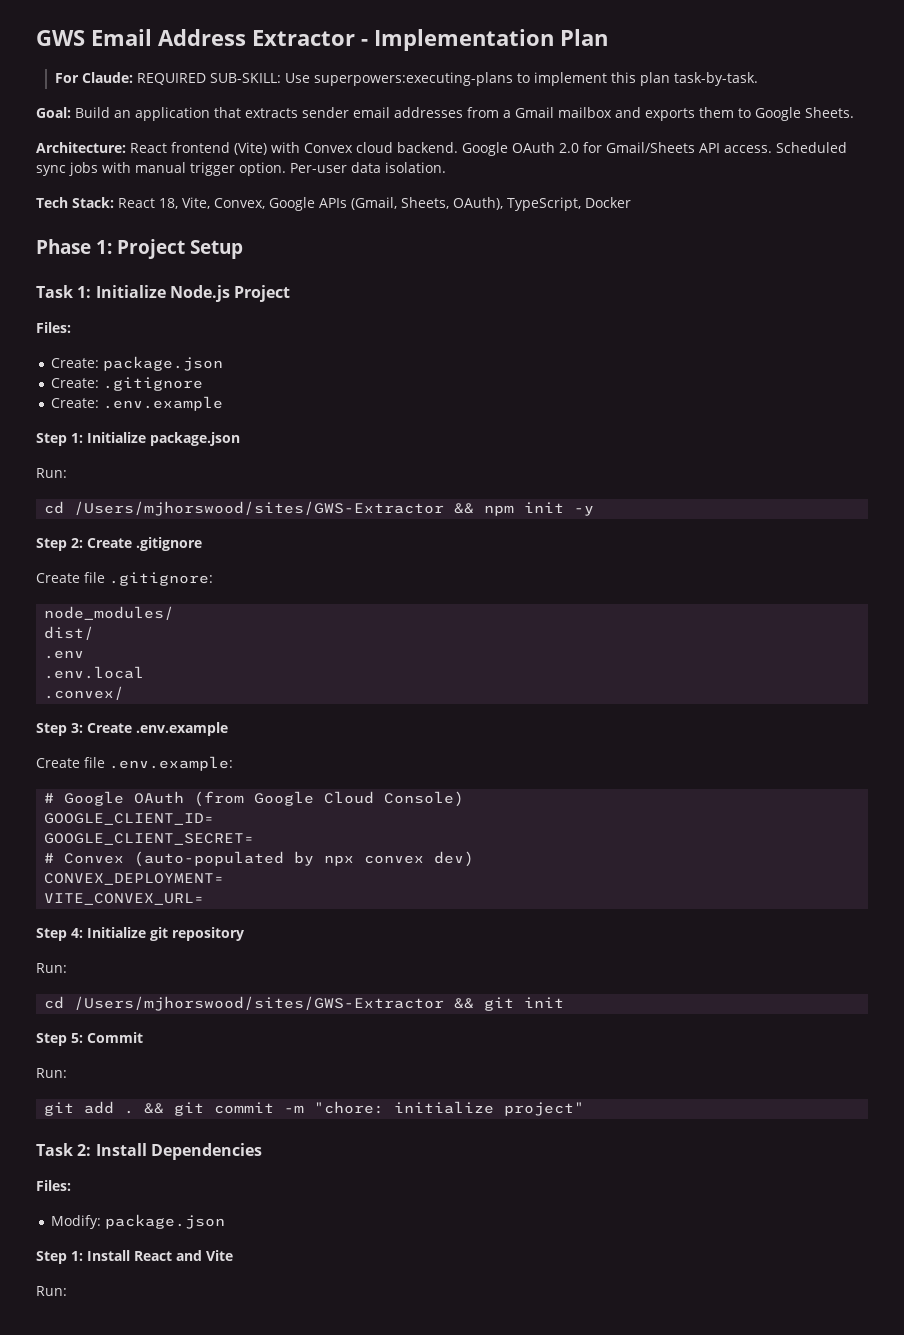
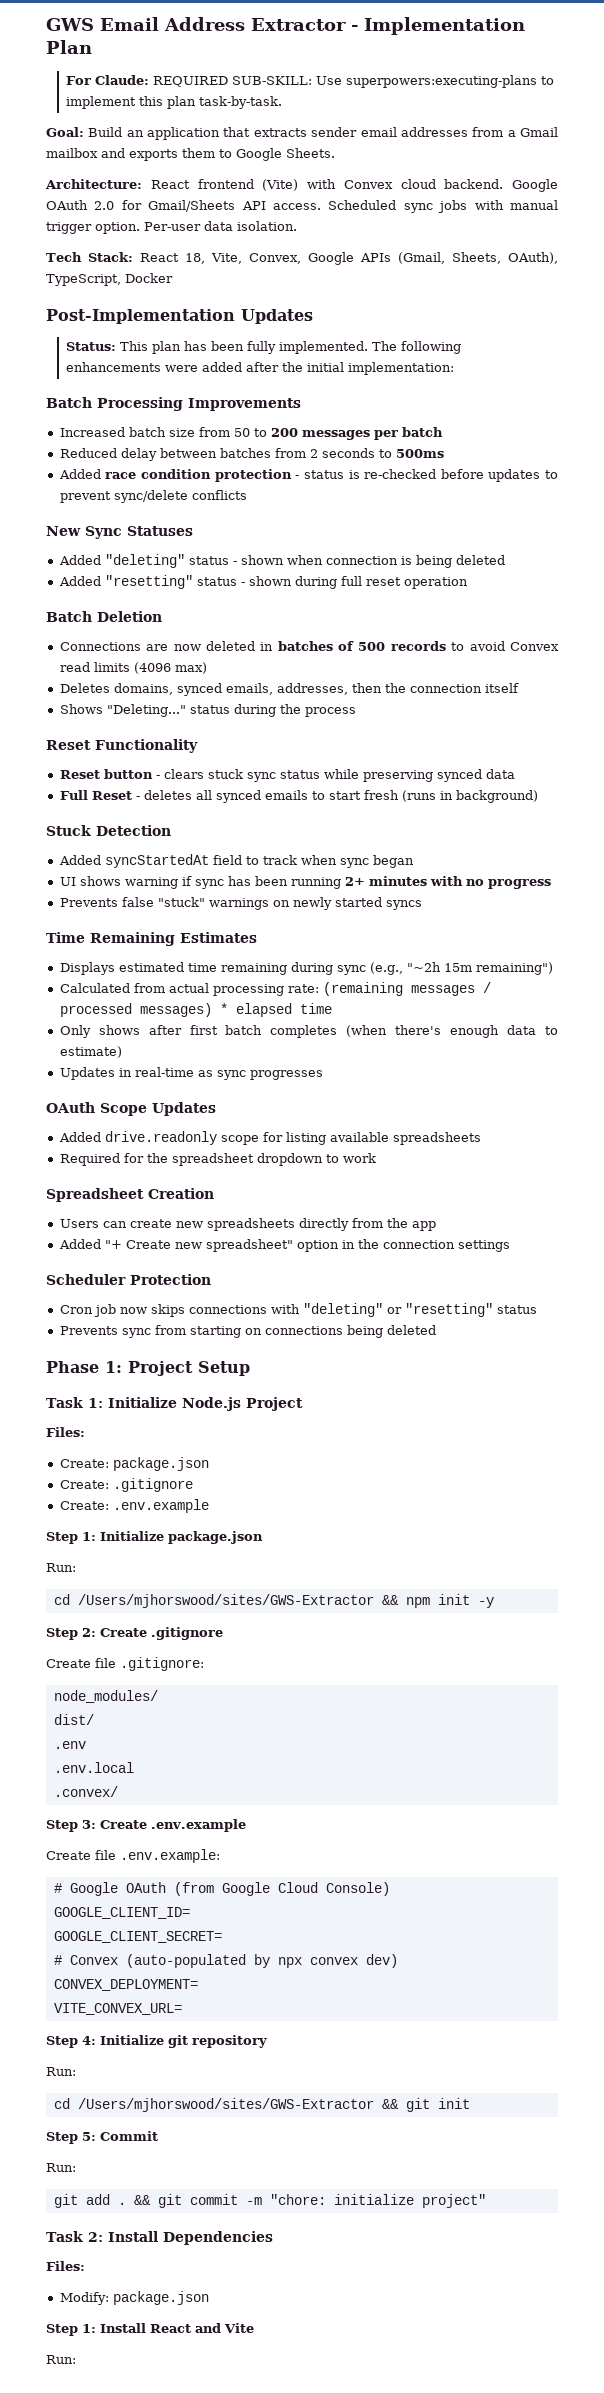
(631, 202) none -> [46,309,313,324] [66,341,462,354] [66,362,455,375] [46,397,301,411] [59,427,443,440] [59,448,444,461] [58,469,558,482] [59,490,247,503] [46,526,193,539] [58,554,505,568] [58,575,468,589] [46,611,162,622] [59,641,559,651] [59,662,207,674] [59,683,519,696] [59,704,356,717] [46,739,198,753] [59,769,515,782] [59,790,538,803] [46,825,171,836] [58,854,414,868] [59,876,551,889] [59,897,422,910] [46,932,257,946] [59,962,553,975] [59,982,491,996] [59,1003,332,1017] [59,1025,558,1038] [59,1046,122,1058] [59,1067,323,1080] [46,1102,216,1116] [58,1131,481,1145] [59,1153,376,1166] [46,1188,214,1202] [59,1218,436,1231] [58,1239,510,1252] [46,1274,211,1285] [59,1303,537,1317] [59,1325,436,1338] // Post-Implementation Updates // Status: This plan has been fully implemented. The following enhancements were added after the initial implementation: // Batch Processing Improvements // Increased batch size from 50 to 200 messages per batch // Reduced delay between batches from 2 seconds to 500ms // Added race condition protection - status is re-checked before updates to prevent sync/delete conflicts // New Sync Statuses // Added "deleting" status - shown when connection is being deleted // Added "resetting" status - shown during full reset operation // Batch Deletion // Connections are now deleted in batches of 500 records to avoid Convex read limits (4096 max) // Deletes domains, synced emails, addresses, then the connection itself // Shows "Deleting..." status during the process // Reset Functionality // Reset button - clears stuck sync status while preserving synced data // Full Reset - deletes all synced emails to start fresh (runs in background) // Stuck Detection // Added syncStartedAt field to track when sync began // UI shows warning if sync has been running 2+ minutes with no progress // Prevents false "stuck" warnings on newly started syncs // Time Remaining Estimates // Displays estimated time remaining during sync (e.g., "~2h 15m remaining") // Calculated from actual processing rate: (remaining messages / processed messages) * elapsed time // Only shows after first batch completes (when there's enough data to estimate) // Updates in real-time as sync progresses // OAuth Scope Updates // Added drive.readonly scope for listing available spreadsheets // Required for the spreadsheet dropdown to work // Spreadsheet Creation // Users can create new spreadsheets directly from the app // Added "+ Create new spreadsheet" option in the connection settings // Scheduler Protection // Cron job now skips connections with "deleting" or "resetting" status // Prevents sync from starting on connections being deleted

